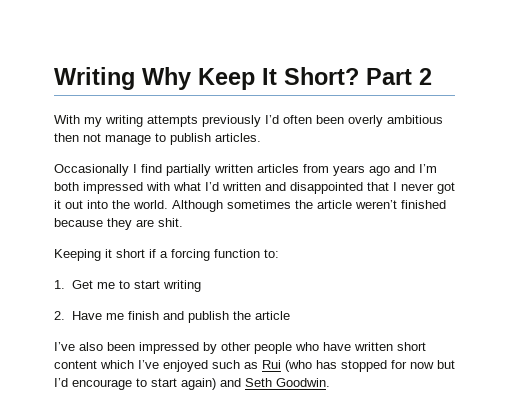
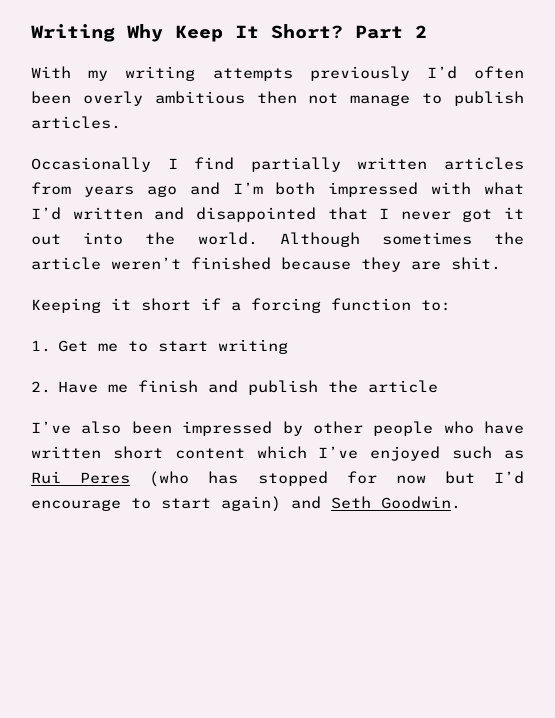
(281, 364) none -> [80,472,131,484] Peres

